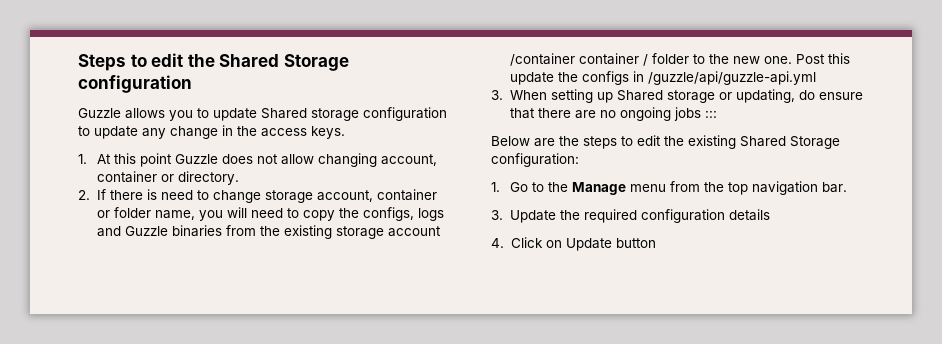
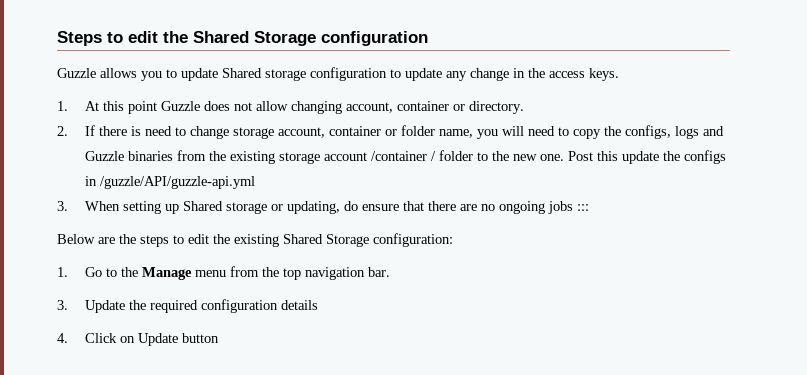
[579,53,640,65] container -> (428, 156) none
[648,71,817,85] /guzzle/api/guzzle-api.yml -> [100,176,256,189] /guzzle/API/guzzle-api.yml

